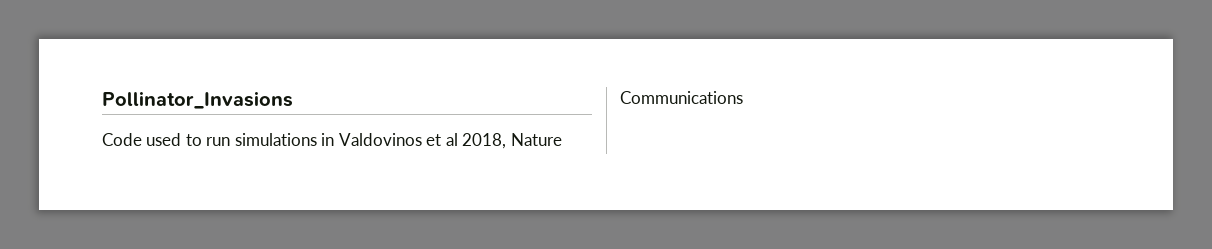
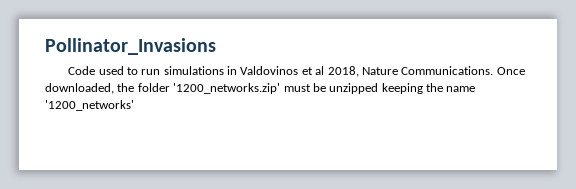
[620,91,743,104] Communications -> [401,66,525,75] [45,83,476,94] [45,100,134,111] Communications. Once downloaded, the folder '1200_networks.zip' must be unzipped keeping the name '1200_networks'

